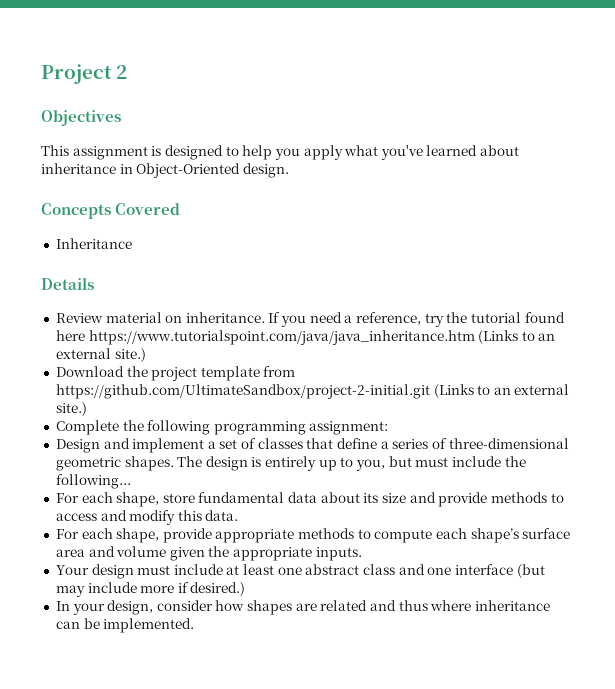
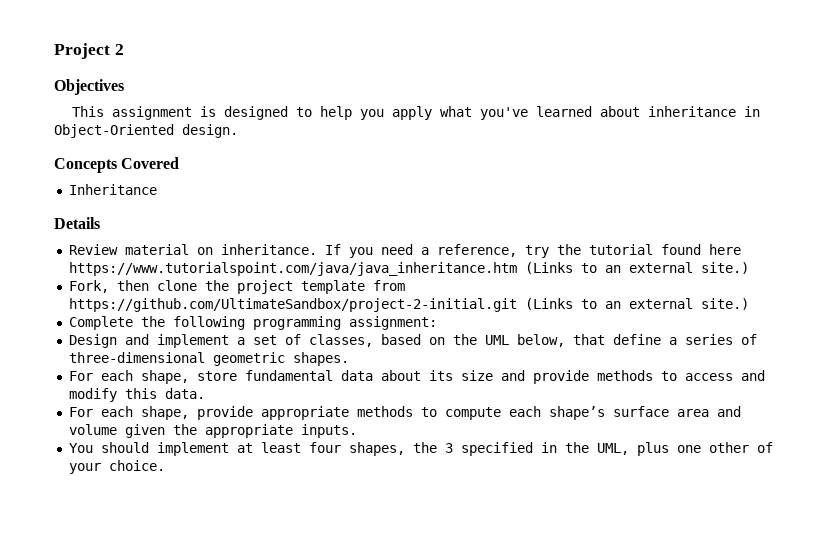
[55,366,124,377] Download -> [68,280,197,293] Fork, then clone
[257,438,303,449] classes -> [308,334,565,347] classes, based on the UML below,
[177,456,526,471] [55,474,131,489] The design is entirely up to you, but must include the following... -> (349, 359) none
[55,564,545,579] [55,582,246,597] [55,600,550,615] [55,618,195,633] Your design must include at least one abstract class and one interface (but may include more if desired.) // In your design, consider how shapes are related and thus where inheritance can be implemented. -> [68,442,773,456] [68,460,165,474] You should implement at least four shapes, the 3 specified in the UML, plus one other of your choice.

